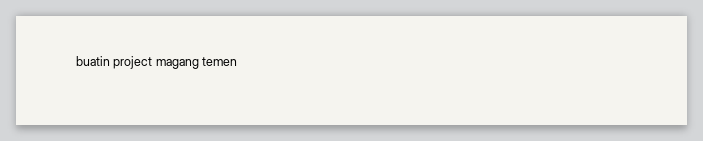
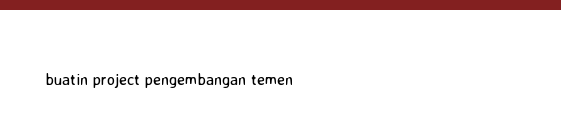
[155,59,199,69] magang -> [145,73,246,88] pengembangan

